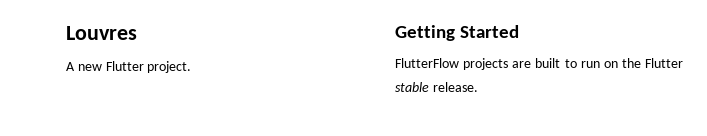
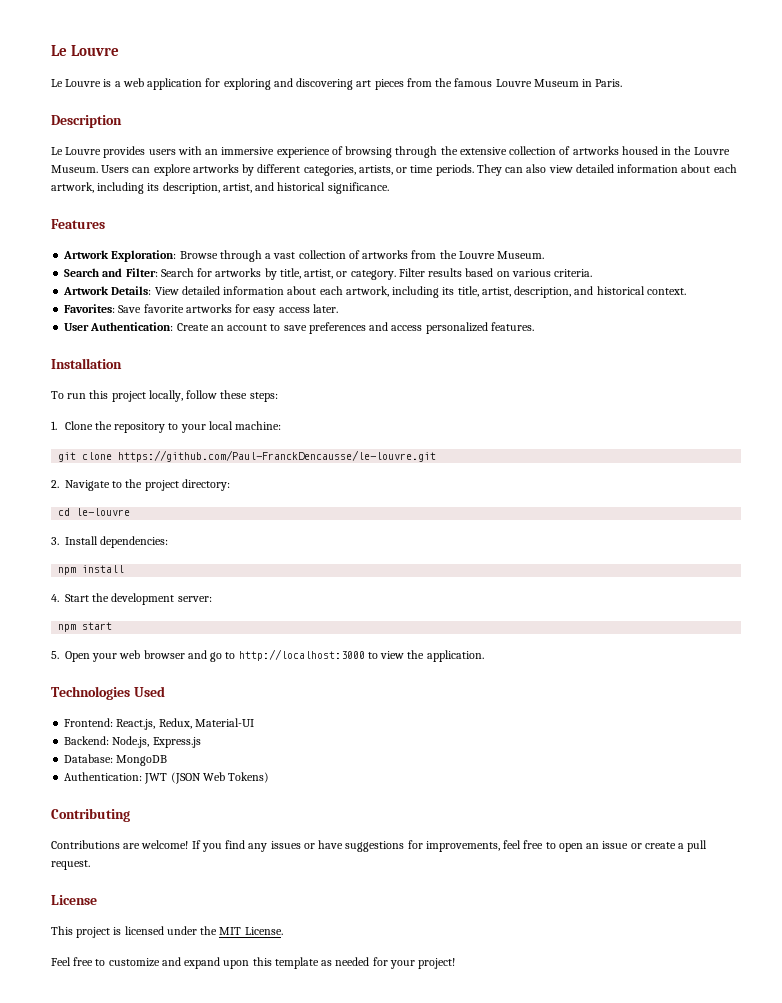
[66,26,137,40] [66,61,192,73] [395,25,520,41] [395,58,683,70] [395,82,478,92] Louvres // A new Flutter project. // Getting Started // FlutterFlow projects are built to run on the Flutter stable release. -> [51,45,120,56] [51,78,623,90] [51,115,122,128] [51,146,730,158] [51,164,737,176] [51,182,389,194] [51,219,105,229] [63,250,545,262] [64,268,593,280] [63,286,686,298] [64,304,338,316] [64,322,534,334] [51,358,122,369] [51,390,278,402] [51,421,282,433] [58,450,437,462] [51,479,230,491] [58,508,131,516] [51,536,169,548] [58,565,125,575] [51,593,212,605] [58,622,113,632] [51,649,484,662] [51,686,165,700] [64,718,254,730] [64,736,201,748] [64,754,168,766] [64,772,270,784] [51,808,130,822] [51,840,708,852] [51,860,90,870] [51,895,97,905] [51,926,283,938] [51,957,456,969] Le Louvre // Le Louvre is a web application for exploring and discovering art pieces from the famous Louvre Museum in Paris. // Description // Le Louvre provides users with an immersive experience of browsing through the extensive collection of artworks housed in the Louvre Museum. Users can explore artworks by different categories, artists, or time periods. They can also view detailed information about each artwork, including its description, artist, and historical significance. // Features // Artwork Exploration: Browse through a vast collection of artworks from the Louvre Museum. // Search and Filter: Search for artworks by title, artist, or category. Filter results based on various criteria. // Artwork Details: View detailed information about each artwork, including its title, artist, description, and historical context. // Favorites: Save favorite artworks for easy access later. // User Authentication: Create an account to save preferences and access personalized features. // Installation // To run this project locally, follow these steps: // 1. Clone the repository to your local machine: // git clone https://github.com/Paul-FranckDencausse/le-louvre.git // 2. Navigate to the project directory: // cd le-louvre // 3. Install dependencies: // npm install // 4. Start the development server: // npm start // 5. Open your web browser and go to http://localhost:3000 to view the application. // Technologies Used // Frontend: React.js, Redux, Material-UI // Backend: Node.js, Express.js // Database: MongoDB // Authentication: JWT (JSON Web Tokens) // Contributing // Contributions are welcome! If you find any issues or have suggestions for improvements, feel free to open an issue or create a pull request. // License // This project is licensed under the MIT License. // Feel free to customize and expand upon this template as needed for your project!

